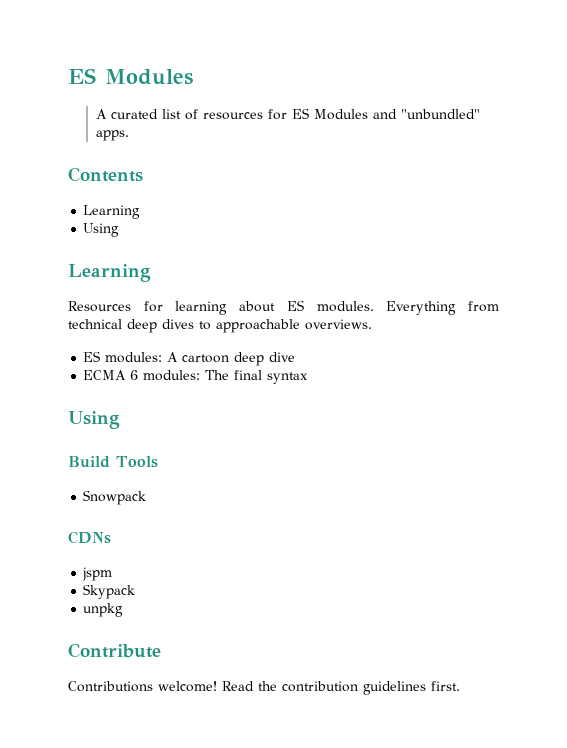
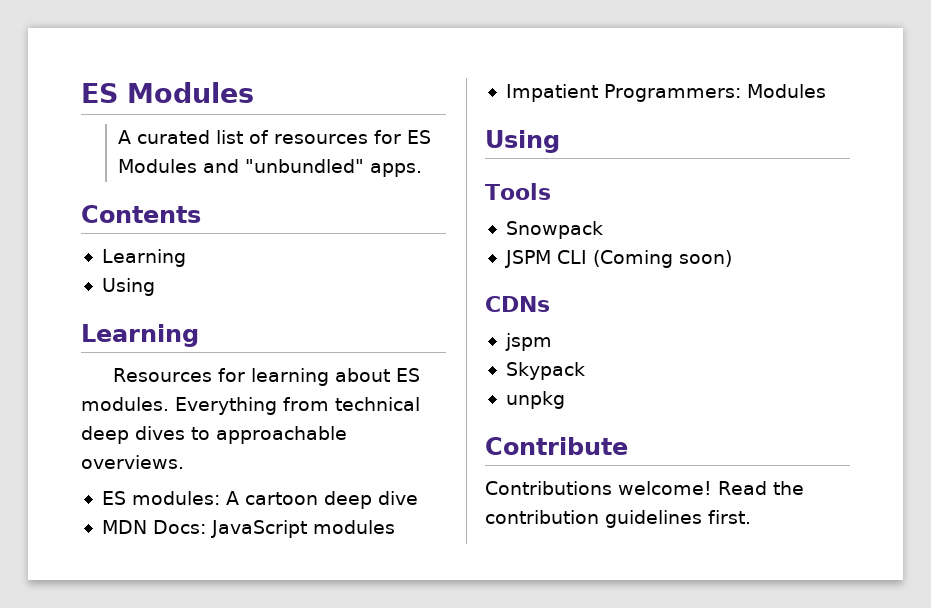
[83,370,309,384] [68,411,120,429] [68,456,110,468] ECMA 6 modules: The final syntax // Using // Build -> [101,520,395,538] [505,84,826,102] [485,130,560,153] MDN Docs: JavaScript modules // Impatient Programmers: Modules // Using //
(147, 497) none -> [504,250,732,268] // JSPM CLI (Coming soon)

